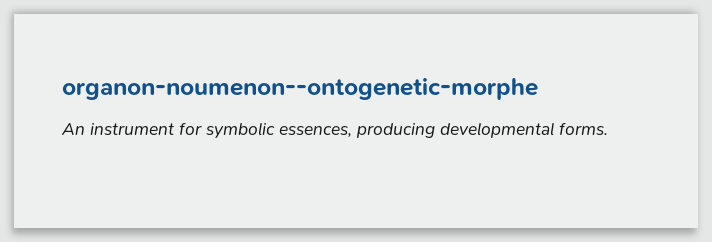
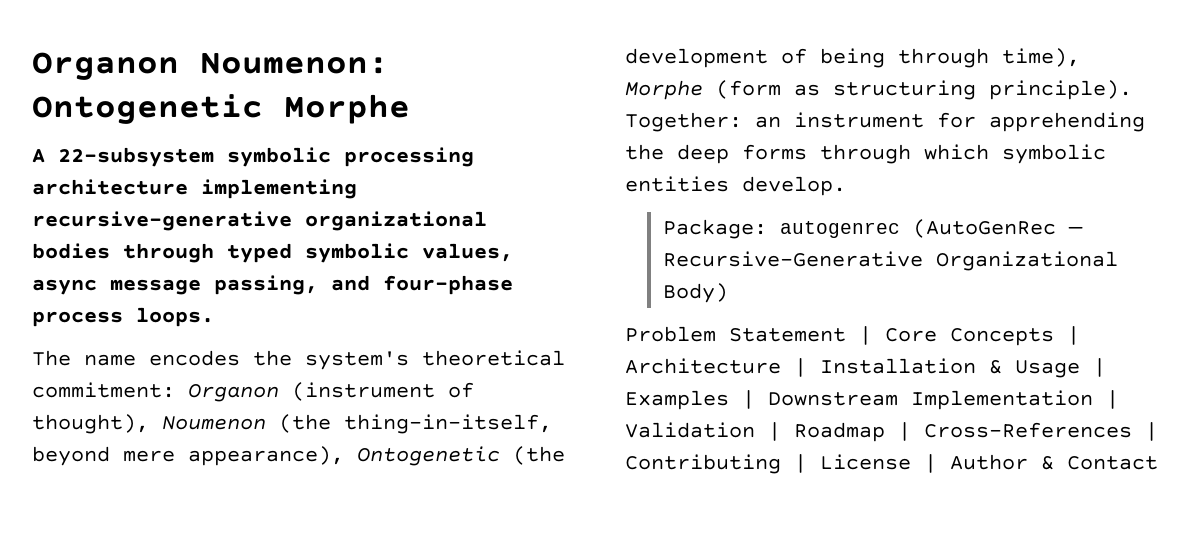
[62,78,538,100] [61,122,608,139] organon-noumenon--ontogenetic-morphe // An instrument for symbolic essences, producing developmental forms. -> [32,52,389,80] [32,94,410,124] [32,147,474,167] [32,179,357,199] [32,211,487,231] [32,243,513,263] [32,275,513,295] [32,307,214,327] [32,350,565,370] [32,382,474,402] [32,414,552,434] [32,446,565,466] [625,48,1080,68] [625,80,1132,100] [625,112,1145,132] [625,144,1106,164] [625,176,846,196] [662,219,1083,239] [662,251,1118,271] [662,283,728,303] [625,326,1080,346] [625,358,1106,378] [625,390,1119,410] [625,422,1158,442] [625,454,1158,474] Organon Noumenon: Ontogenetic Morphe // A 22-subsystem symbolic processing architecture implementing recursive-generative organizational bodies through typed symbolic values, async message passing, and four-phase process loops. // The name encodes the system's theoretical commitment: Organon (instrument of thought), Noumenon (the thing-in-itself, beyond mere appearance), Ontogenetic (the development of being through time), Morphe (form as structuring principle). Together: an instrument for apprehending the deep forms through which symbolic entities develop. // Package: autogenrec (AutoGenRec — Recursive-Generative Organizational Body) // Problem Statement | Core Concepts | Architecture | Installation & Usage | Examples | Downstream Implementation | Validation | Roadmap | Cross-References | Contributing | License | Author & Contact

